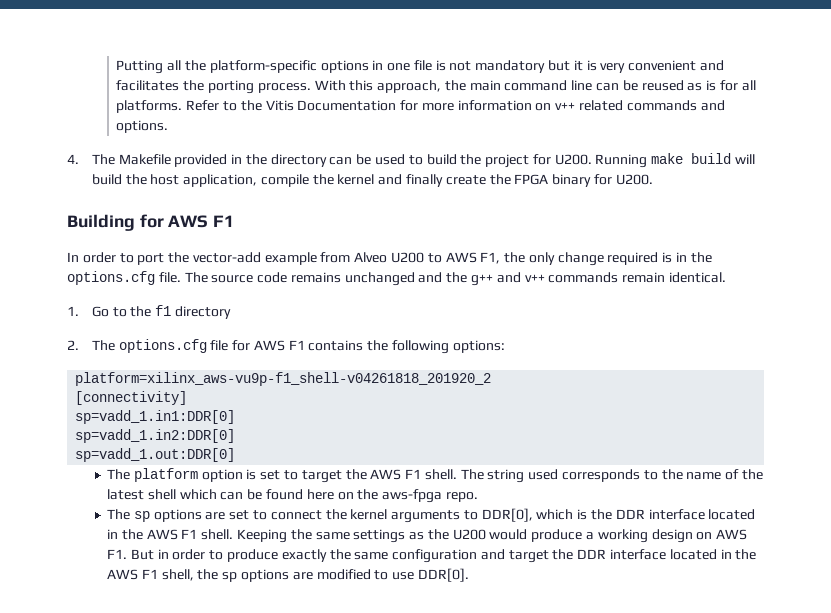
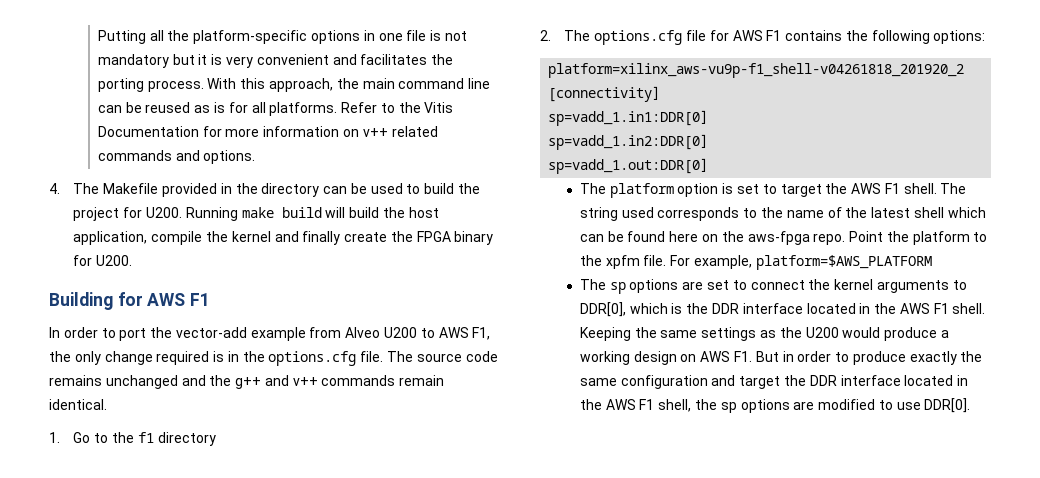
(478, 497) none -> [849,231,988,245] [579,255,932,270] Point the platform to the xpfm file. For example, platform=$AWS_PLATFORM

